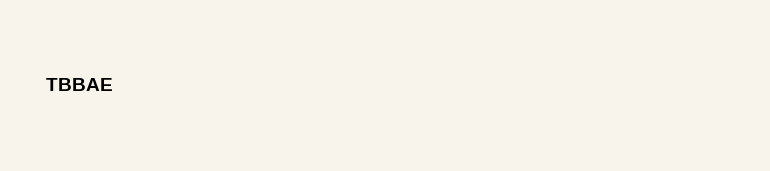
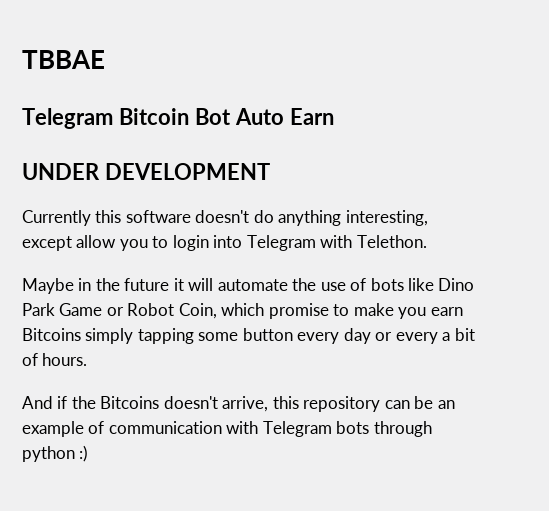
(113, 84) none -> [22,108,334,129] [22,163,270,180] [22,210,428,226] [22,235,427,251] [22,278,475,294] [22,303,463,319] [22,328,475,344] [22,353,88,366] [22,396,455,412] [22,421,432,437] [22,445,89,462] // Telegram Bitcoin Bot Auto Earn // UNDER DEVELOPMENT // Currently this software doesn't do anything interesting, except allow you to login into Telegram with Telethon. // Maybe in the future it will automate the use of bots like Dino Park Game or Robot Coin, which promise to make you earn Bitcoins simply tapping some button every day or every a bit of hours. // And if the Bitcoins doesn't arrive, this repository can be an example of communication with Telegram bots through python :)

